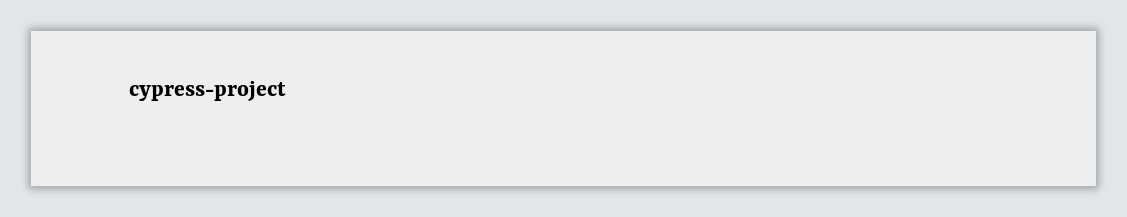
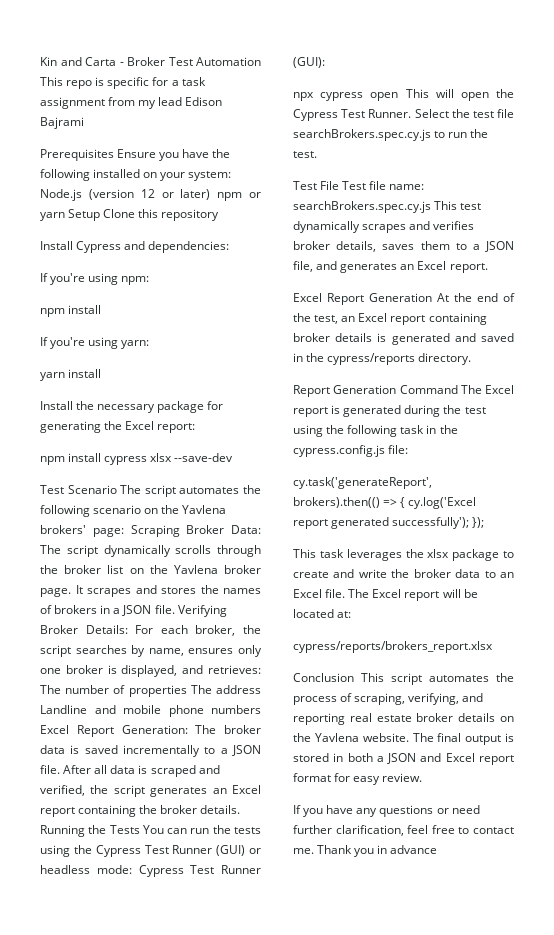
[129,81,286,101] cypress-project -> [40,57,261,66] [40,77,206,89] [40,97,223,109] [40,117,84,129] [40,149,231,161] [40,169,232,181] [40,189,261,201] [40,209,220,221] [40,241,230,253] [40,273,150,285] [40,305,102,317] [40,337,150,349] [40,369,102,381] [40,401,224,413] [40,421,196,433] [40,453,234,465] [40,485,261,497] [40,505,227,517] [40,525,261,537] [40,545,261,557] [40,565,261,574] [40,585,261,597] [40,605,227,617] [40,625,261,636] [40,645,262,657] [40,665,261,677] [40,685,261,697] [40,705,261,717] [40,725,261,737] [40,745,261,757] [40,765,220,777] [40,785,261,797] [40,805,241,817] [40,825,261,837] [40,845,261,857] [40,865,261,877] [293,57,325,68] [293,89,514,101] [293,109,514,121] [293,129,489,141] [293,151,317,158] [293,181,425,190] [293,201,482,213] [293,221,475,233] [293,241,514,252] [293,261,488,273] [293,293,515,305] [293,313,487,325] [293,333,514,345] [293,353,472,365] [293,385,514,397] [293,405,486,417] [293,425,458,437] [293,445,409,457] [293,477,432,489] [293,497,477,509] [293,517,485,529] [293,549,514,561] [293,569,514,578] [293,589,478,601] [293,609,352,618] [293,641,493,653] [293,673,514,685] [293,693,484,705] [293,713,514,725] [293,733,514,745] [293,753,514,765] [293,773,423,785] [293,805,480,817] [293,825,514,836] [293,845,438,857] Kin and Carta - Broker Test Automation This repo is specific for a task assignment from my lead Edison Bajrami // Prerequisites Ensure you have the following installed on your system: Node.js (version 12 or later) npm or yarn Setup Clone this repository // Install Cypress and dependencies: // If you're using npm: // npm install // If you're using yarn: // yarn install // Install the necessary package for generating the Excel report: // npm install cypress xlsx --save-dev // Test Scenario The script automates the following scenario on the Yavlena brokers' page: Scraping Broker Data: The script dynamically scrolls through the broker list on the Yavlena broker page. It scrapes and stores the names of brokers in a JSON file. Verifying Broker Details: For each broker, the script searches by name, ensures only one broker is displayed, and retrieves: The number of properties The address Landline and mobile phone numbers Excel Report Generation: The broker data is saved incrementally to a JSON file. After all data is scraped and verified, the script generates an Excel report containing the broker details. Running the Tests You can run the tests using the Cypress Test Runner (GUI) or headless mode: Cypress Test Runner (GUI): // npx cypress open This will open the Cypress Test Runner. Select the test file searchBrokers.spec.cy.js to run the test. // Test File Test file name: searchBrokers.spec.cy.js This test dynamically scrapes and verifies broker details, saves them to a JSON file, and generates an Excel report. // Excel Report Generation At the end of the test, an Excel report containing broker details is generated and saved in the cypress/reports directory. // Report Generation Command The Excel report is generated during the test using the following task in the cypress.config.js file: // cy.task('generateReport', brokers).then(() => { cy.log('Excel report generated successfully'); }); // This task leverages the xlsx package to create and write the broker data to an Excel file. The Excel report will be located at: // cypress/reports/brokers_report.xlsx // Conclusion This script automates the process of scraping, verifying, and reporting real estate broker details on the Yavlena website. The final output is stored in both a JSON and Excel report format for easy review. // If you have any questions or need further clarification, feel free to contact me. Thank you in advance

